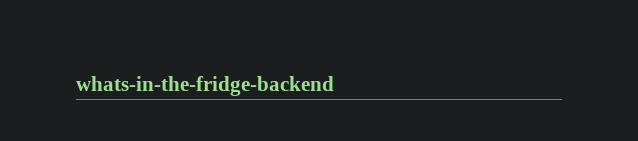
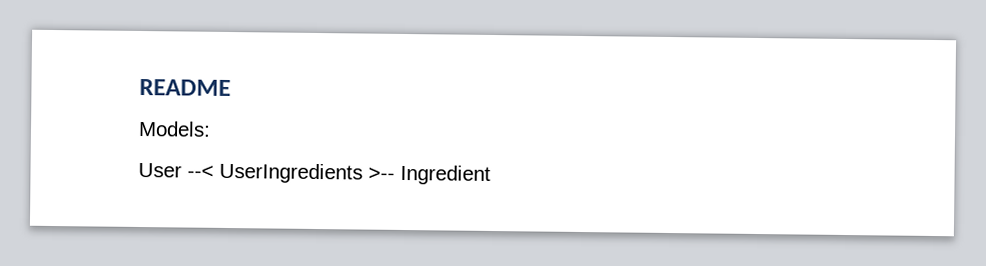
[76,76,334,96] whats-in-the-fridge-backend -> [139,78,231,97] [138,120,211,137] [138,162,491,185] README // Models: // User --< UserIngredients >-- Ingredient

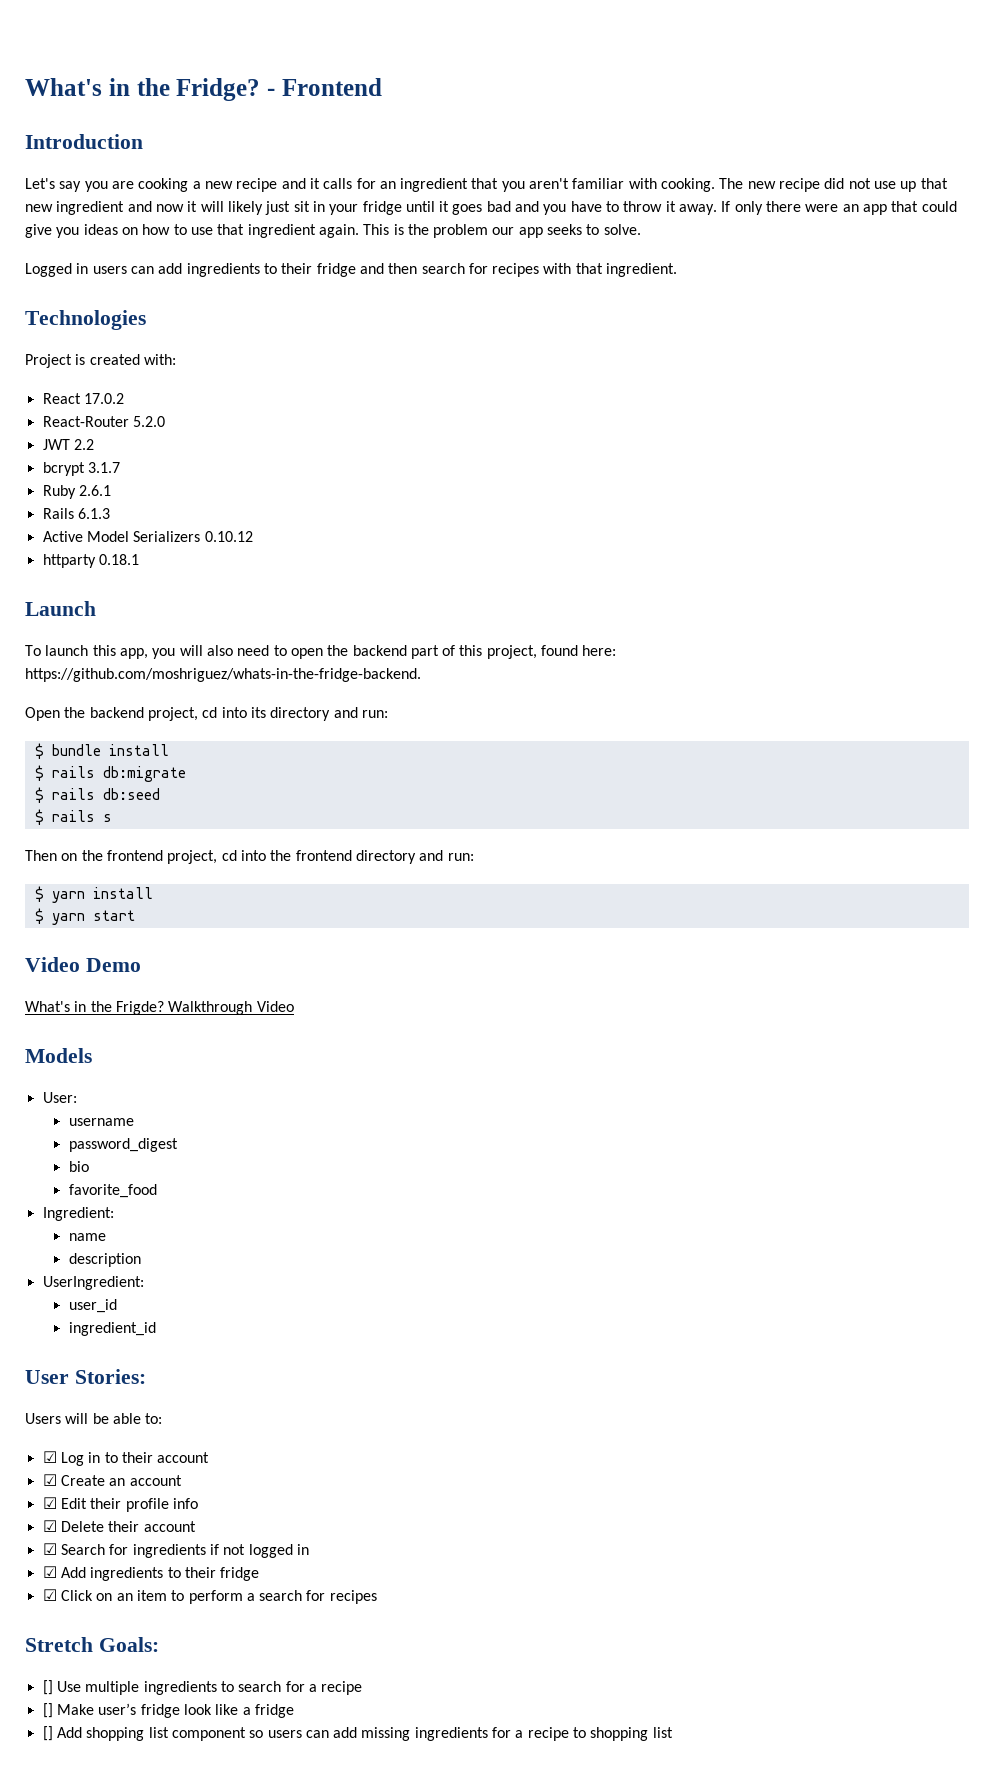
[139,78,231,97] [138,120,211,137] [138,162,491,185] README // Models: // User --< UserIngredients >-- Ingredient -> [25,78,382,101] [25,134,143,149] [25,178,948,192] [25,201,957,215] [25,224,641,238] [25,263,678,277] [25,310,146,330] [25,354,176,368] [42,393,124,404] [42,416,165,427] [42,439,94,450] [42,462,120,476] [42,485,111,499] [42,508,110,519] [42,531,253,542] [42,554,139,568] [25,601,96,616] [25,645,617,659] [25,668,421,682] [25,707,388,721] [34,743,169,759] [34,765,186,782] [34,787,160,803] [34,809,112,825] [25,850,474,864] [34,886,153,903] [34,908,135,925] [25,957,141,972] [25,1001,294,1015] [25,1048,92,1063] [42,1092,77,1103] [68,1118,134,1126] [68,1138,178,1152] [68,1161,89,1172] [68,1184,157,1198] [42,1207,114,1221] [68,1233,106,1241] [68,1253,141,1267] [42,1276,144,1290] [68,1299,117,1313] [68,1322,156,1336] [25,1369,146,1384] [25,1413,163,1424] [42,1451,210,1466] [42,1474,182,1486] [42,1497,198,1512] [42,1520,196,1532] [42,1543,309,1558] [42,1566,260,1581] [42,1589,377,1604] [25,1637,159,1652] [42,1680,363,1695] [42,1703,294,1718] [42,1726,673,1741] What's in the Fridge? - Frontend // Introduction // Let's say you are cooking a new recipe and it calls for an ingredient that you aren't familiar with cooking. The new recipe did not use up that new ingredient and now it will likely just sit in your fridge until it goes bad and you have to throw it away. If only there were an app that could give you ideas on how to use that ingredient again. This is the problem our app seeks to solve. // Logged in users can add ingredients to their fridge and then search for recipes with that ingredient. // Technologies // Project is created with: // React 17.0.2 // React-Router 5.2.0 // JWT 2.2 // bcrypt 3.1.7 // Ruby 2.6.1 // Rails 6.1.3 // Active Model Serializers 0.10.12 // httparty 0.18.1 // Launch // To launch this app, you will also need to open the backend part of this project, found here: https://github.com/moshriguez/whats-in-the-fridge-backend. // Open the backend project, cd into its directory and run: // $ bundle install // $ rails db:migrate // $ rails db:seed // $ rails s // Then on the frontend project, cd into the frontend directory and run: // $ yarn install // $ yarn start // Video Demo // What's in the Frigde? Walkthrough Video // Models // User: // username // password_digest // bio // favorite_food // Ingredient: // name // description // UserIngredient: // user_id // ingredient_id // User Stories: // Users will be able to: // ☑ Log in to their account // ☑ Create an account // ☑ Edit their profile info // ☑ Delete their account // ☑ Search for ingredients if not logged in // ☑ Add ingredients to their fridge // ☑ Click on an item to perform a search for recipes // Stretch Goals: // [] Use multiple ingredients to search for a recipe // [] Make user’s fridge look like a fridge // [] Add shopping list component so users can add missing ingredients for a recipe to shopping list

